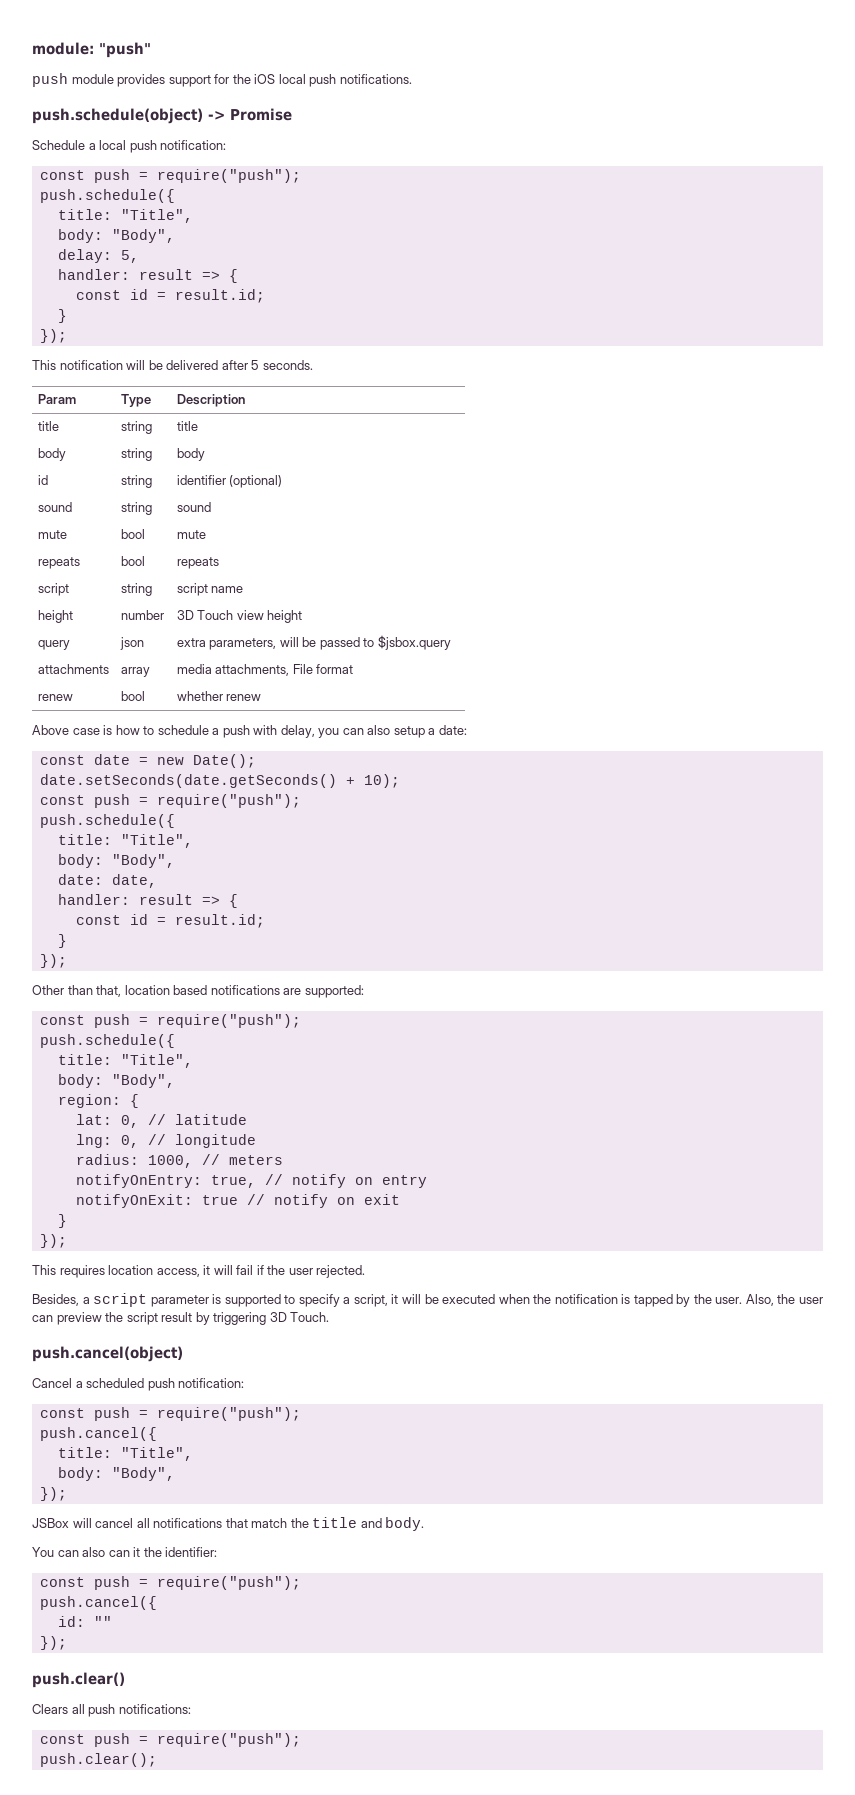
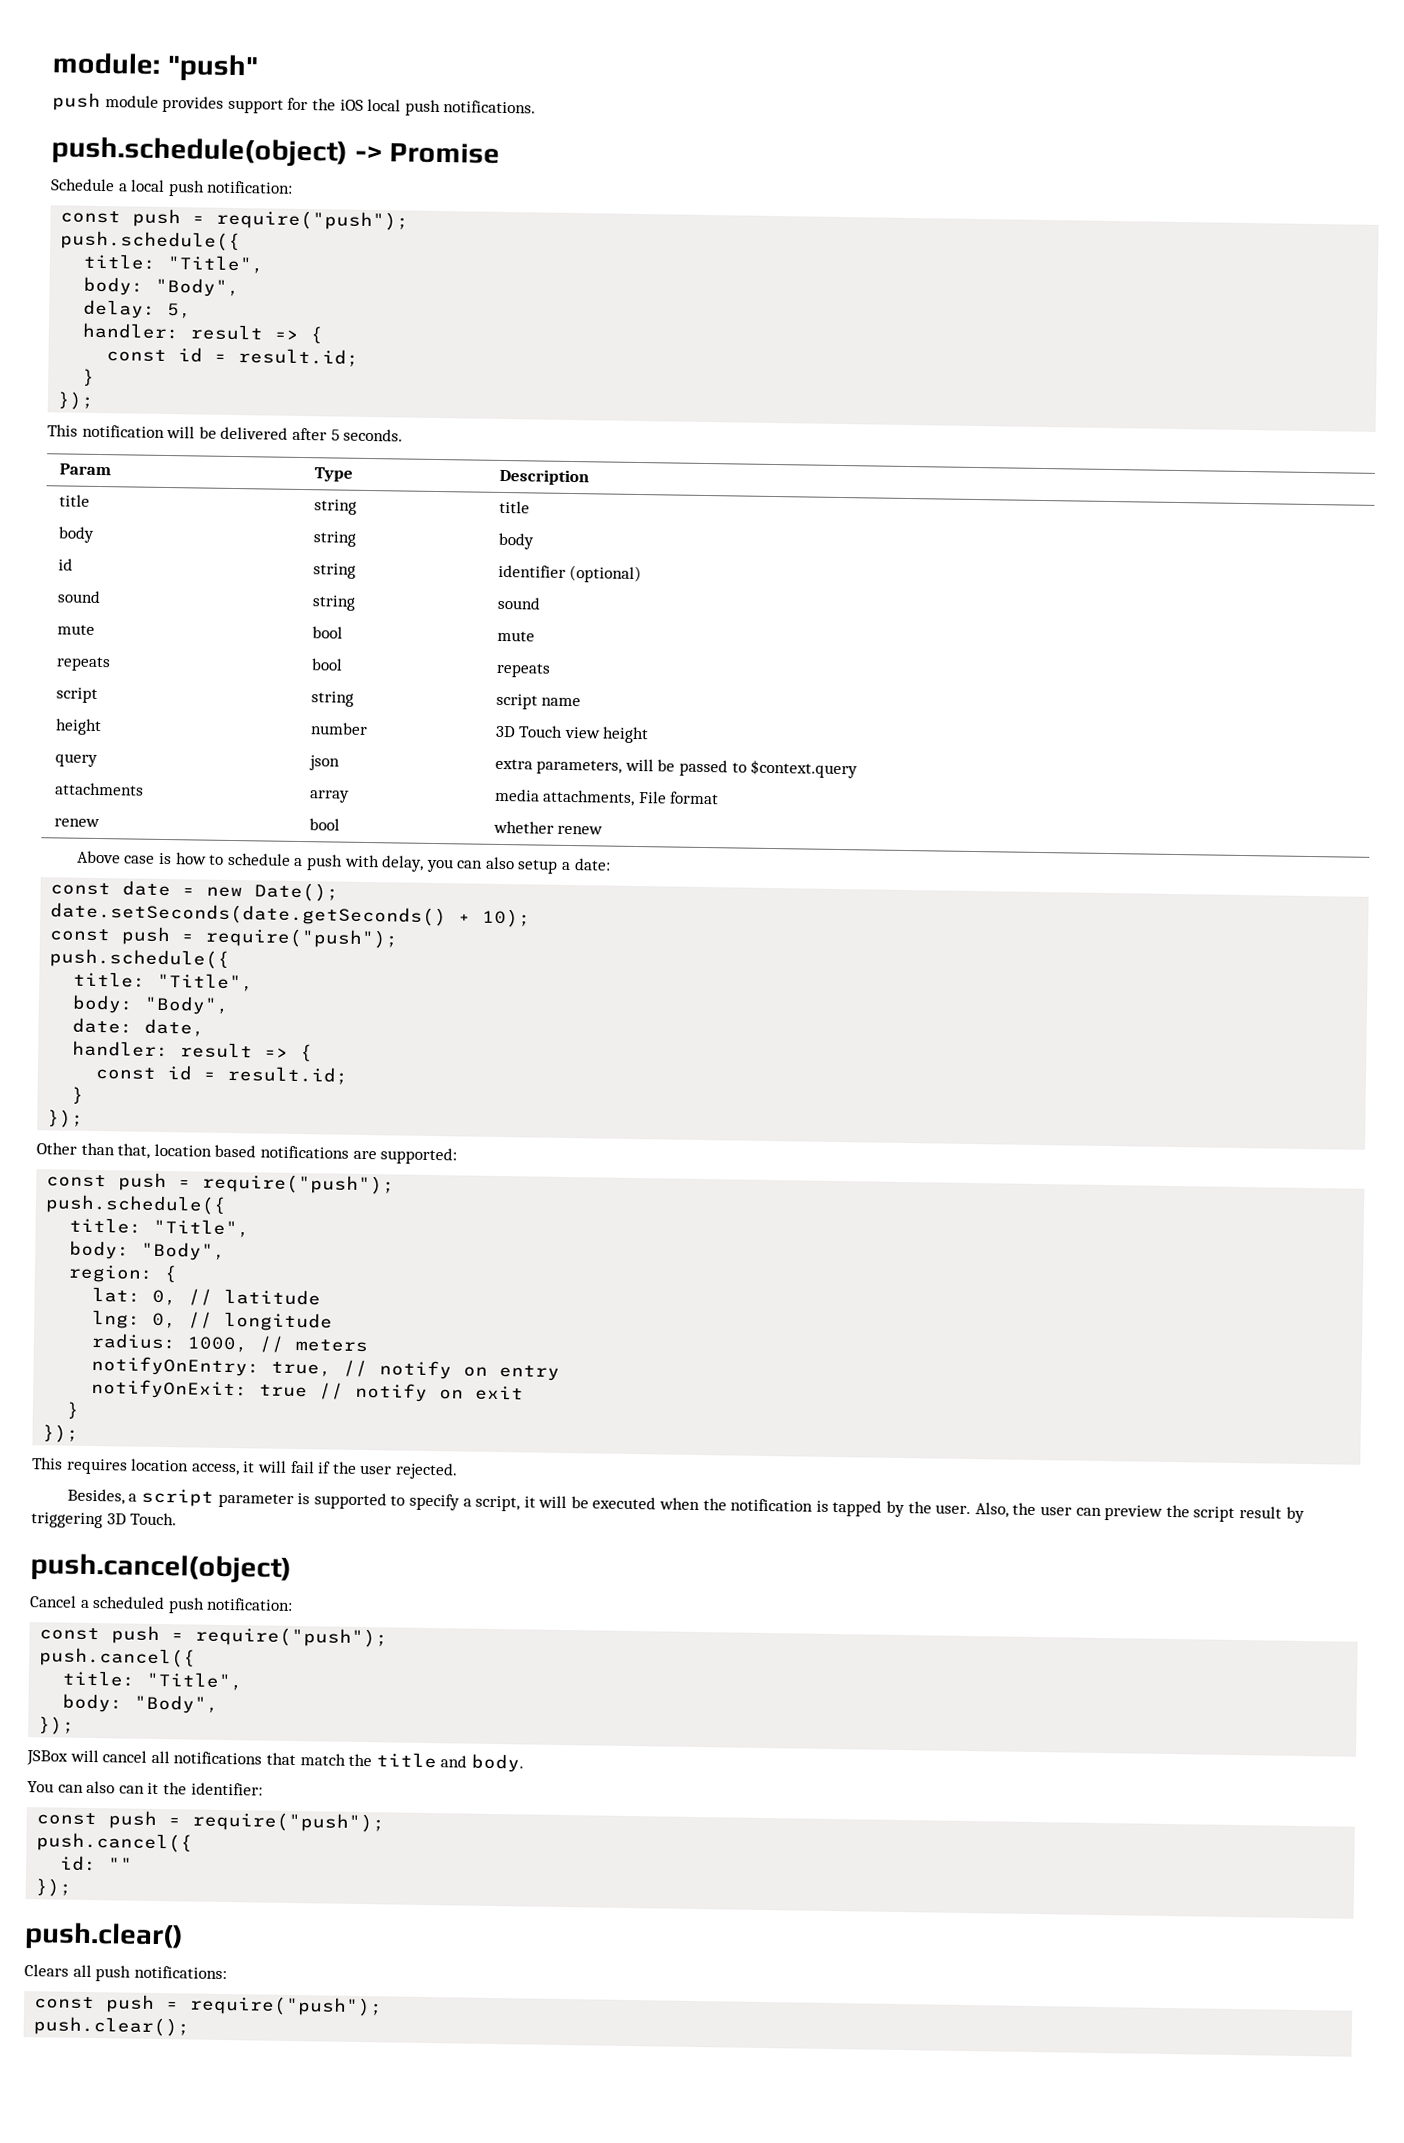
[377,635,451,650] $jsbox.query -> [750,759,859,779] $context.query

